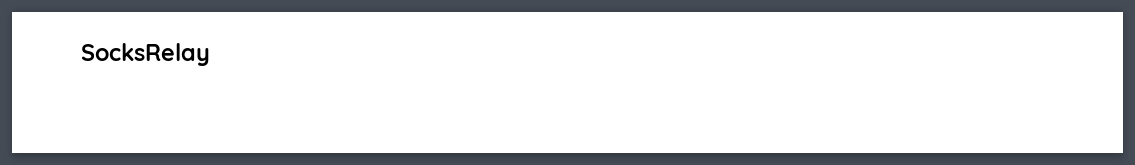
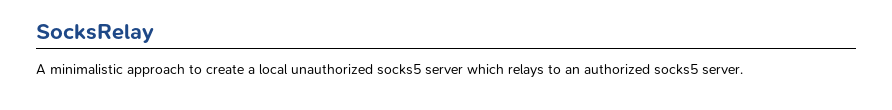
(210, 54) none -> [36,64,743,78] // A minimalistic approach to create a local unauthorized socks5 server which relays to an authorized socks5 server.

